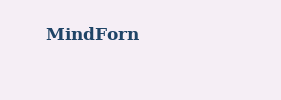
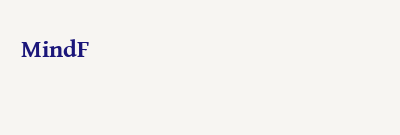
[46,27,139,40] MindForn -> [21,39,89,57] MindF

